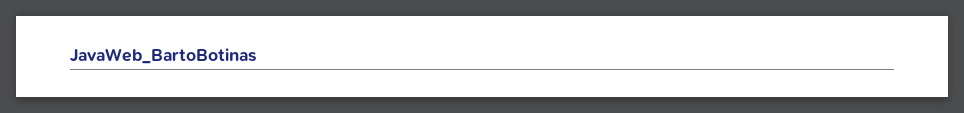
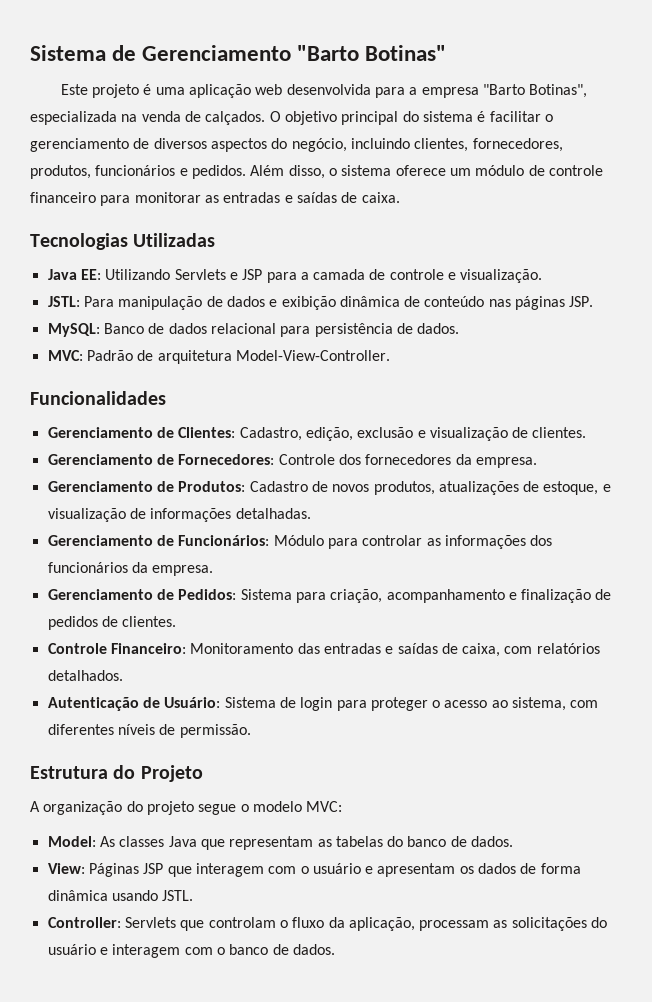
[70,48,256,64] JavaWeb_BartoBotinas -> [30,45,447,61] [60,84,588,98] [30,111,553,125] [30,138,563,152] [30,165,603,179] [30,192,400,206] [30,233,216,250] [47,269,543,283] [47,296,594,310] [47,323,460,337] [47,350,390,364] [30,391,166,405] [47,427,587,441] [47,454,537,468] [47,481,611,495] [47,508,311,522] [47,535,553,549] [47,562,214,576] [47,589,612,603] [47,616,177,630] [47,643,600,657] [47,670,123,681] [47,697,599,711] [47,724,251,738] [30,765,203,782] [30,801,343,815] [47,836,514,850] [47,863,581,877] [47,890,194,901] [47,917,608,931] [47,944,335,958] Sistema de Gerenciamento "Barto Botinas" // Este projeto é uma aplicação web desenvolvida para a empresa "Barto Botinas", especializada na venda de calçados. O objetivo principal do sistema é facilitar o gerenciamento de diversos aspectos do negócio, incluindo clientes, fornecedores, produtos, funcionários e pedidos. Além disso, o sistema oferece um módulo de controle financeiro para monitorar as entradas e saídas de caixa. // Tecnologias Utilizadas // Java EE: Utilizando Servlets e JSP para a camada de controle e visualização. // JSTL: Para manipulação de dados e exibição dinâmica de conteúdo nas páginas JSP. // MySQL: Banco de dados relacional para persistência de dados. // MVC: Padrão de arquitetura Model-View-Controller. // Funcionalidades // Gerenciamento de Clientes: Cadastro, edição, exclusão e visualização de clientes. // Gerenciamento de Fornecedores: Controle dos fornecedores da empresa. // Gerenciamento de Produtos: Cadastro de novos produtos, atualizações de estoque, e visualização de informações detalhadas. // Gerenciamento de Funcionários: Módulo para controlar as informações dos funcionários da empresa. // Gerenciamento de Pedidos: Sistema para criação, acompanhamento e finalização de pedidos de clientes. // Controle Financeiro: Monitoramento das entradas e saídas de caixa, com relatórios detalhados. // Autenticação de Usuário: Sistema de login para proteger o acesso ao sistema, com diferentes níveis de permissão. // Estrutura do Projeto // A organização do projeto segue o modelo MVC: // Model: As classes Java que representam as tabelas do banco de dados. // View: Páginas JSP que interagem com o usuário e apresentam os dados de forma dinâmica usando JSTL. // Controller: Servlets que controlam o fluxo da aplicação, processam as solicitações do usuário e interagem com o banco de dados.

